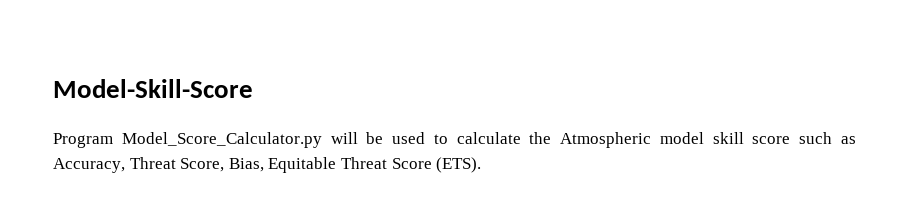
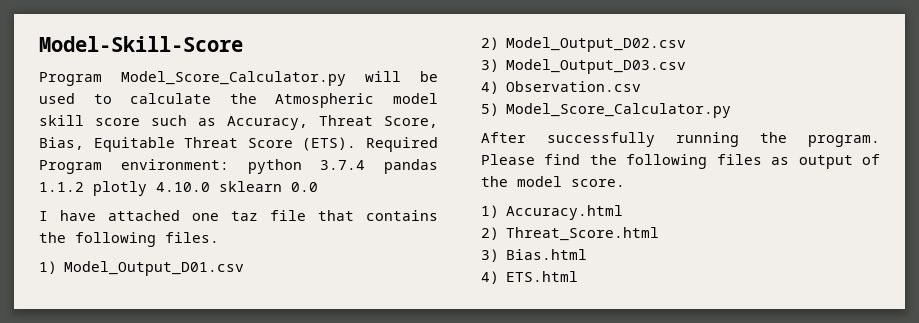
(482, 165) none -> [366,137,438,152] [39,159,438,174] [39,181,318,196] [39,210,438,221] [39,232,219,247] [39,261,245,276] [481,37,687,52] [481,59,687,74] [481,81,642,94] [481,103,732,118] [481,132,880,147] [481,154,880,169] [481,176,625,187] [481,205,624,220] [481,227,660,241] [481,249,588,262] [481,271,579,284] Required Program environment: python 3.7.4 pandas 1.1.2 plotly 4.10.0 sklearn 0.0 // I have attached one taz file that contains the following files. // 1) Model_Output_D01.csv // 2) Model_Output_D02.csv // 3) Model_Output_D03.csv // 4) Observation.csv // 5) Model_Score_Calculator.py // After successfully running the program. Please find the following files as output of the model score. // 1) Accuracy.html // 2) Threat_Score.html // 3) Bias.html // 4) ETS.html

